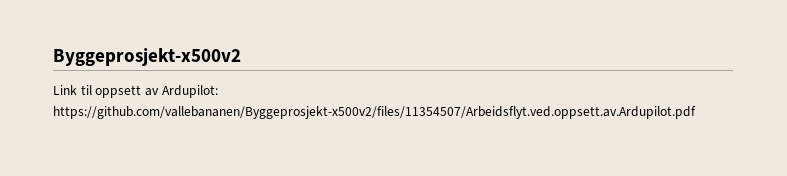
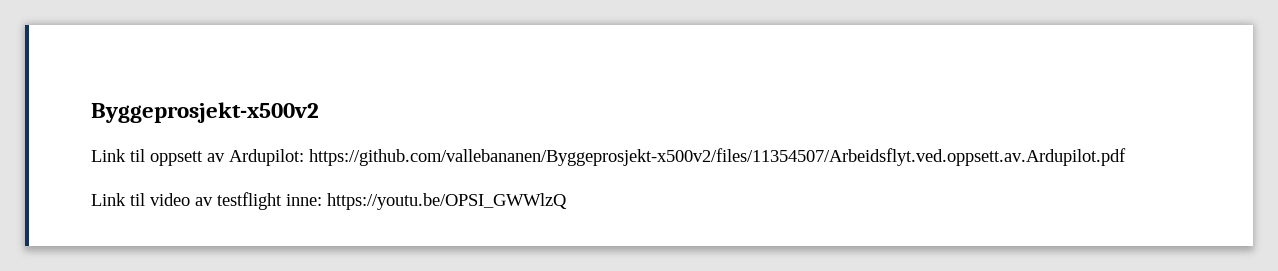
(696, 112) none -> [91,192,567,210] // Link til video av testflight inne: https://youtu.be/OPSI_GWWlzQ

